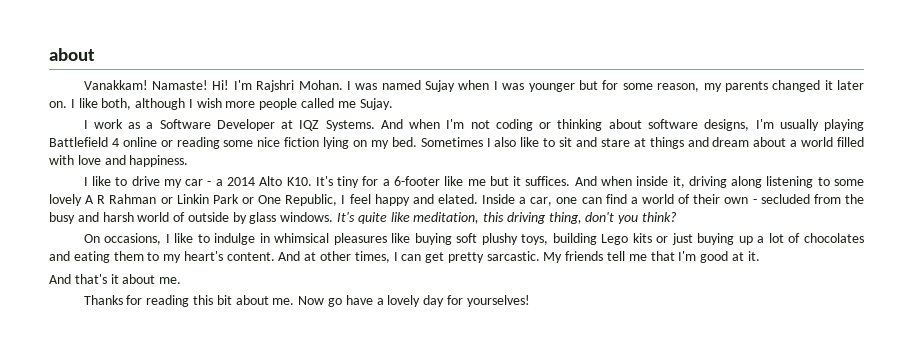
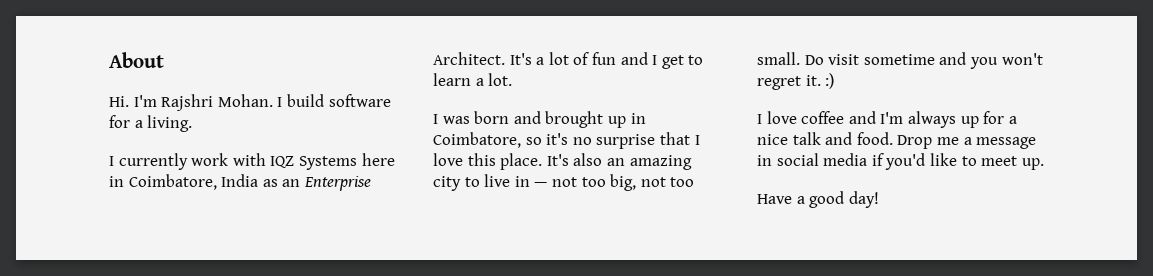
[49,48,95,61] [83,80,864,92] [49,98,393,110] [83,119,865,131] [49,137,865,149] [49,155,189,167] [83,176,864,188] [49,194,865,206] [49,212,678,224] [83,233,865,245] [49,251,760,263] [49,274,182,284] [83,295,530,307] about // Vanakkam! Namaste! Hi! I'm Rajshri Mohan. I was named Sujay when I was younger but for some reason, my parents changed it later on. I like both, although I wish more people called me Sujay. // I work as a Software Developer at IQZ Systems. And when I'm not coding or thinking about software designs, I'm usually playing Battlefield 4 online or reading some nice fiction lying on my bed. Sometimes I also like to sit and stare at things and dream about a world filled with love and happiness. // I like to drive my car - a 2014 Alto K10. It's tiny for a 6-footer like me but it suffices. And when inside it, driving along listening to some lovely A R Rahman or Linkin Park or One Republic, I feel happy and elated. Inside a car, one can find a world of their own - secluded from the busy and harsh world of outside by glass windows. It's quite like meditation, this driving thing, don't you think? // On occasions, I like to indulge in whimsical pleasures like buying soft plushy toys, building Lego kits or just buying up a lot of chocolates and eating them to my heart's content. And at other times, I can get pretty sarcastic. My friends tell me that I'm good at it. // And that's it about me. // Thanks for reading this bit about me. Now go have a lovely day for yourselves! -> [109,52,164,68] [109,94,391,111] [109,115,193,132] [109,153,395,170] [109,174,371,191] [433,52,704,69] [433,73,513,86] [433,111,646,128] [433,132,700,149] [433,153,692,170] [433,174,695,191] [757,52,1043,69] [757,73,835,90] [757,111,1017,128] [757,132,1037,149] [757,153,1044,170] [757,191,879,208] About // Hi. I'm Rajshri Mohan. I build software for a living. // I currently work with IQZ Systems here in Coimbatore, India as an Enterprise Architect. It's a lot of fun and I get to learn a lot. // I was born and brought up in Coimbatore, so it's no surprise that I love this place. It's also an amazing city to live in — not too big, not too small. Do visit sometime and you won't regret it. :) // I love coffee and I'm always up for a nice talk and food. Drop me a message in social media if you'd like to meet up. // Have a good day!

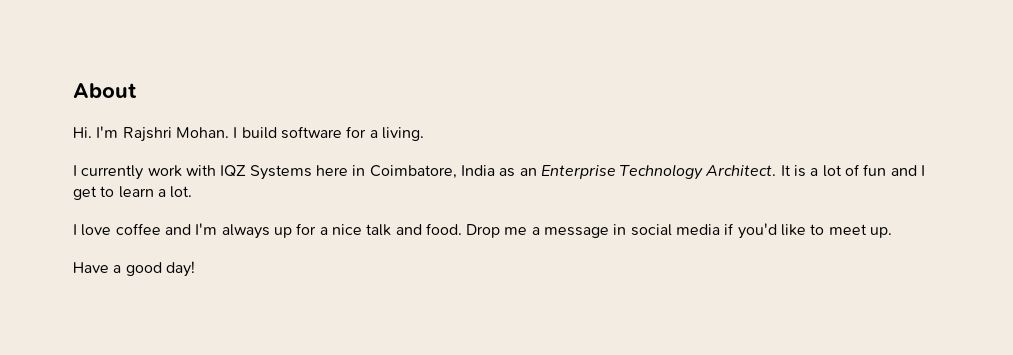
[433,52,532,65] Architect. It's -> [620,164,807,180] Technology Architect. It is
[433,111,646,128] [433,132,700,149] [433,153,692,170] [433,174,695,191] [757,52,1043,69] [757,73,835,90] // I was born and brought up in Coimbatore, so it's no surprise that I love this place. It's also an amazing city to live in — not too big, not too small. Do visit sometime and you won't regret it. :) -> (193, 192) none

